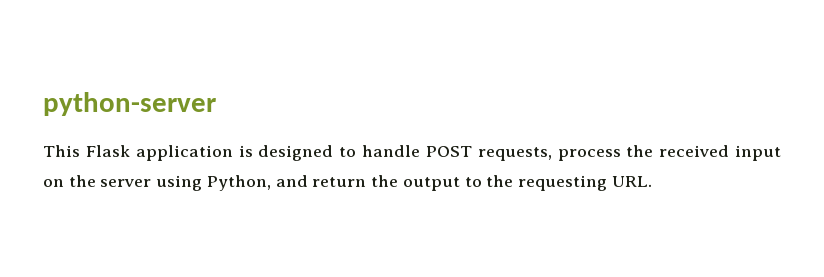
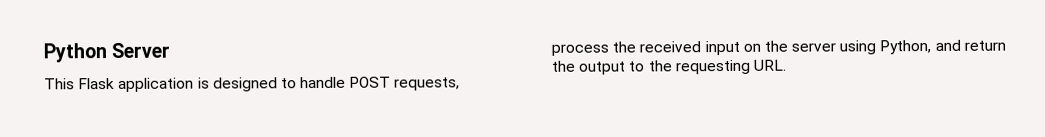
[43,92,216,116] python-server -> [43,42,171,63] Python Server

